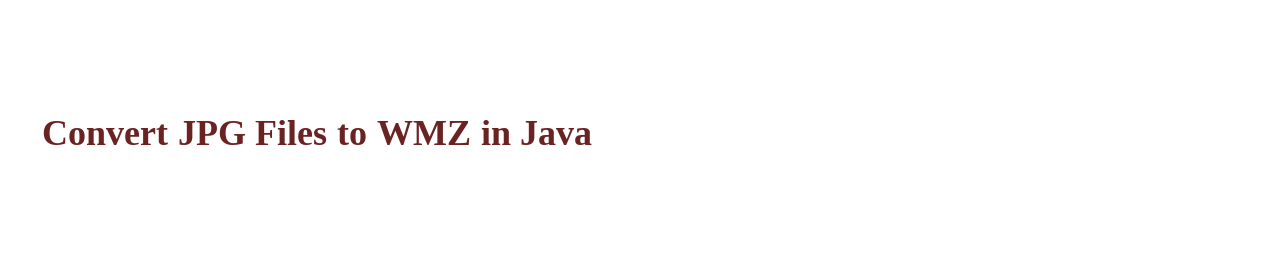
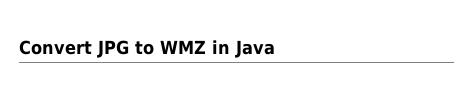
[255,120,328,145] Files -> (129, 49) none

